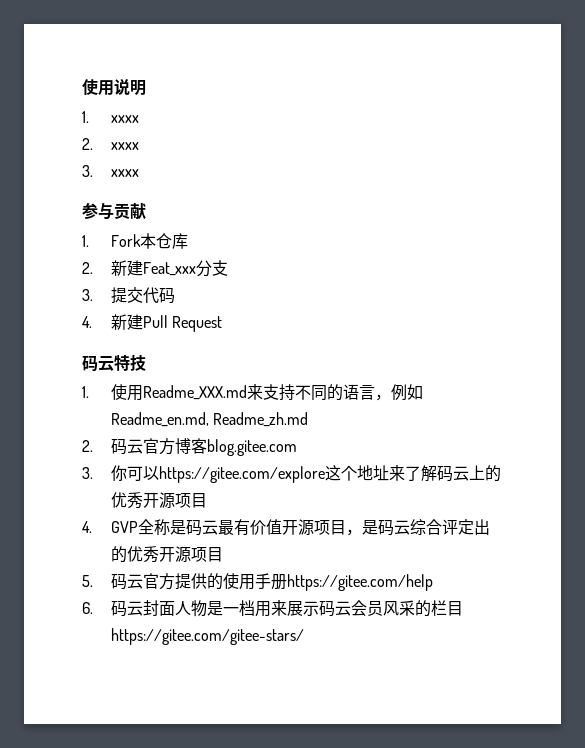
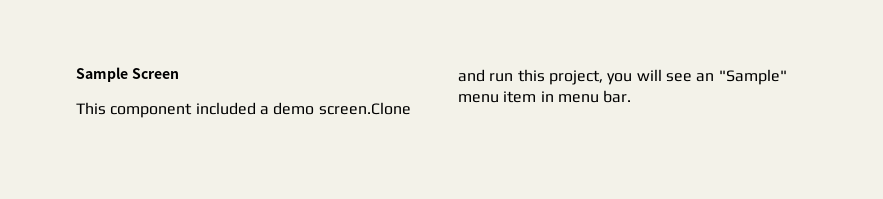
[82,79,146,96] [82,111,139,123] [82,138,139,150] [82,165,139,177] [82,203,146,220] [82,233,188,249] [82,260,228,277] [82,287,175,304] [82,314,223,332] [82,354,146,372] [82,384,423,401] [110,412,309,427] [82,438,297,456] [82,465,501,483] [110,492,207,509] [82,519,490,536] [110,546,223,563] [82,573,433,591] [82,600,463,617] [110,628,304,645] 使用说明 // 1. xxxx // 2. xxxx // 3. xxxx // 参与贡献 // 1. Fork本仓库 // 2.新建Feat_xxx分支 // 3.提交代码 // 4.新建Pull Request // 码云特技 // 1.使用Readme_XXX.md来支持不同的语言，例如Readme_en.md, Readme_zh.md // 2.码云官方博客blog.gitee.com // 3.你可以https://gitee.com/explore这个地址来了解码云上的优秀开源项目 // 4. GVP全称是码云最有价值开源项目，是码云综合评定出的优秀开源项目 // 5.码云官方提供的使用手册https://gitee.com/help // 6.码云封面人物是一档用来展示码云会员风采的栏目https://gitee.com/gitee-stars/ -> [76,67,179,82] [76,102,411,118] [458,69,787,85] [458,90,632,103] Sample Screen // This component included a demo screen.Clone and run this project, you will see an "Sample" menu item in menu bar.

